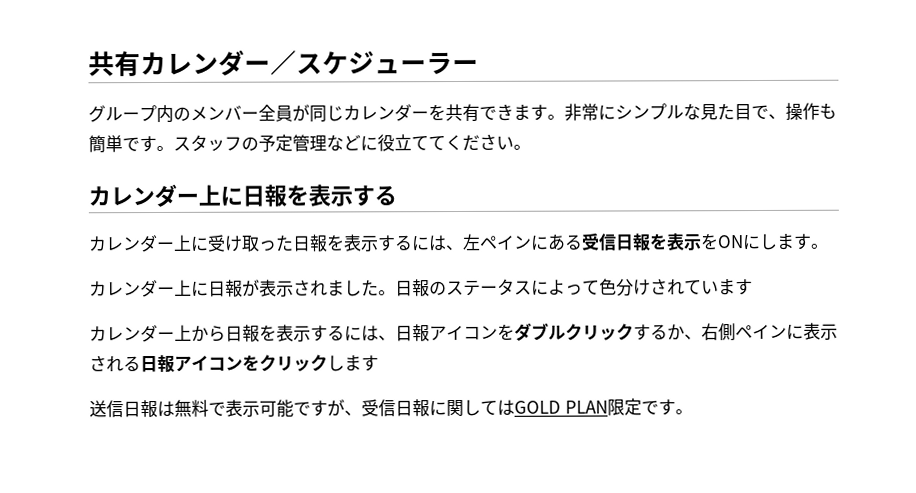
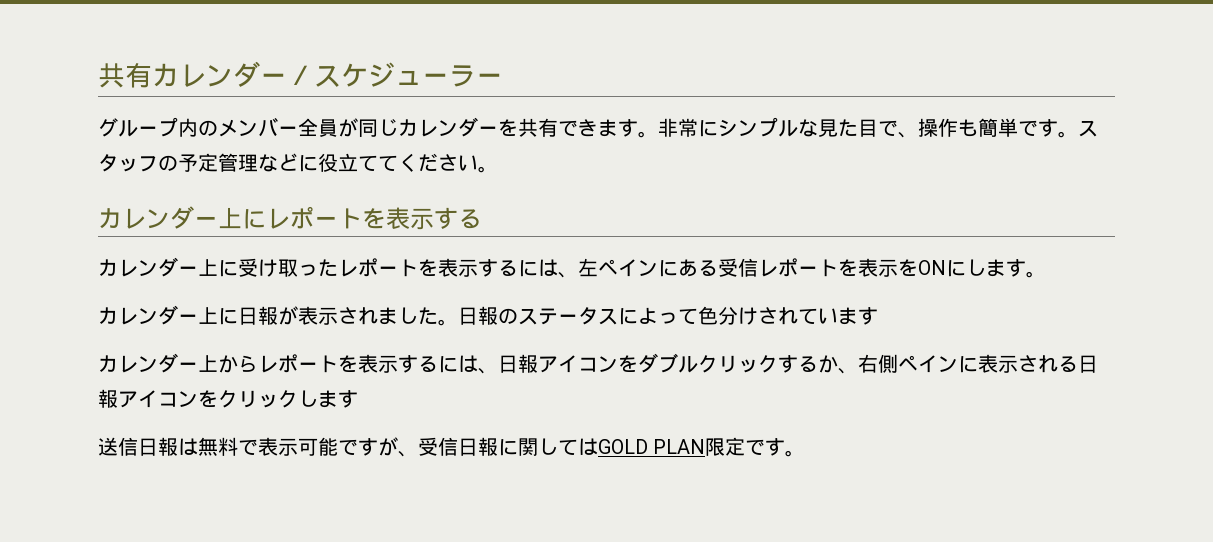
[242,184,287,207] 日報 -> [266,206,362,229] レポート
[292,234,328,252] 日報 -> [338,258,418,277] レポート
[615,233,651,252] 日報 -> [758,258,838,277] レポート
[225,324,260,342] 日報 -> [258,354,338,373] レポート

